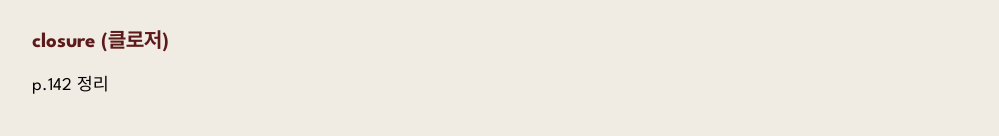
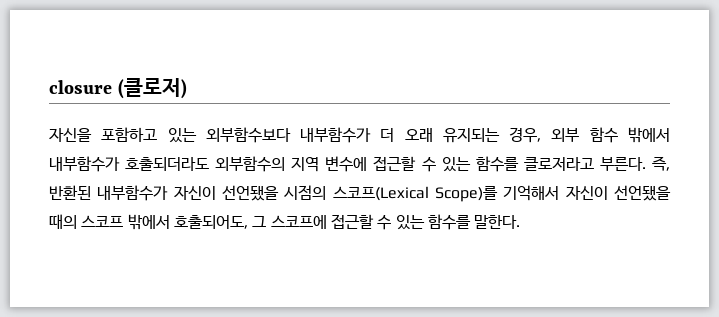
[32,75,109,94] p.142 정리 -> [49,127,670,143] [49,156,670,172] [49,185,671,202] [49,214,521,230] 자신을 포함하고 있는 외부함수보다 내부함수가 더 오래 유지되는 경우, 외부 함수 밖에서 내부함수가 호출되더라도 외부함수의 지역 변수에 접근할 수 있는 함수를 클로저라고 부른다. 즉, 반환된 내부함수가 자신이 선언됐을 시점의 스코프(Lexical Scope)를 기억해서 자신이 선언됐을 때의 스코프 밖에서 호출되어도, 그 스코프에 접근할 수 있는 함수를 말한다.

